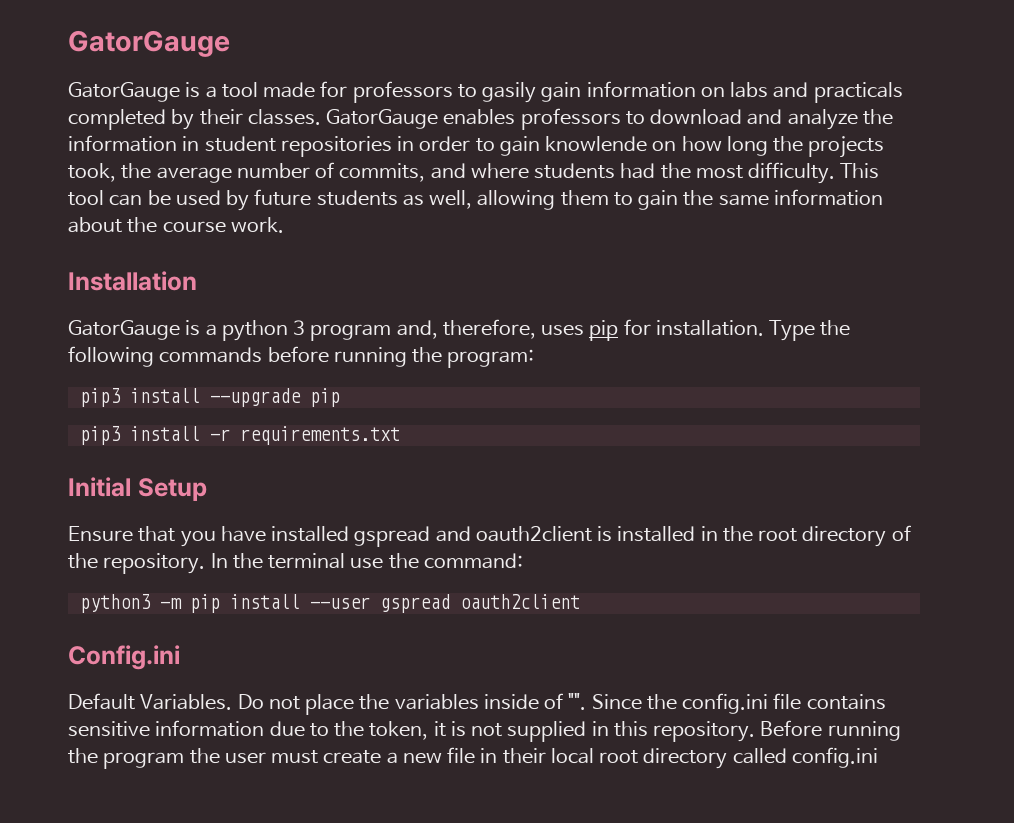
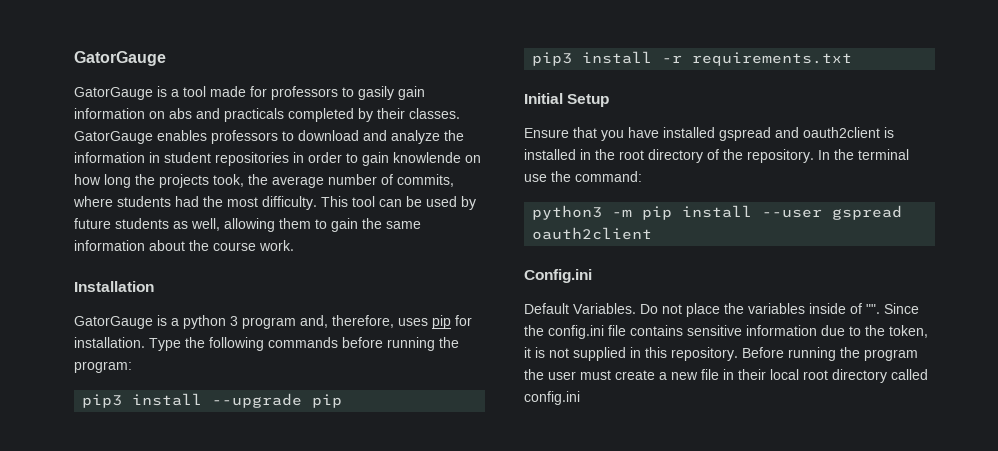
[730,82,769,98] labs -> [169,108,192,119] abs
[430,163,466,179] and -> (454, 180) none

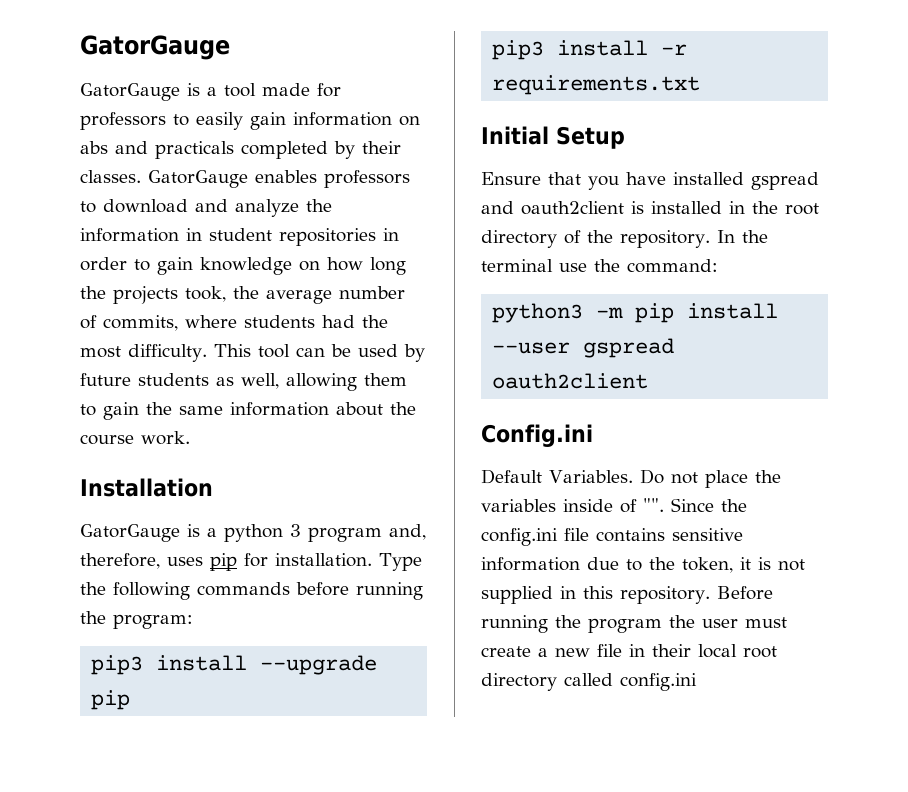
[358,86,394,100] gasily -> [196,112,243,130] easily
[393,152,461,163] knowlende -> [200,257,292,275] knowledge

